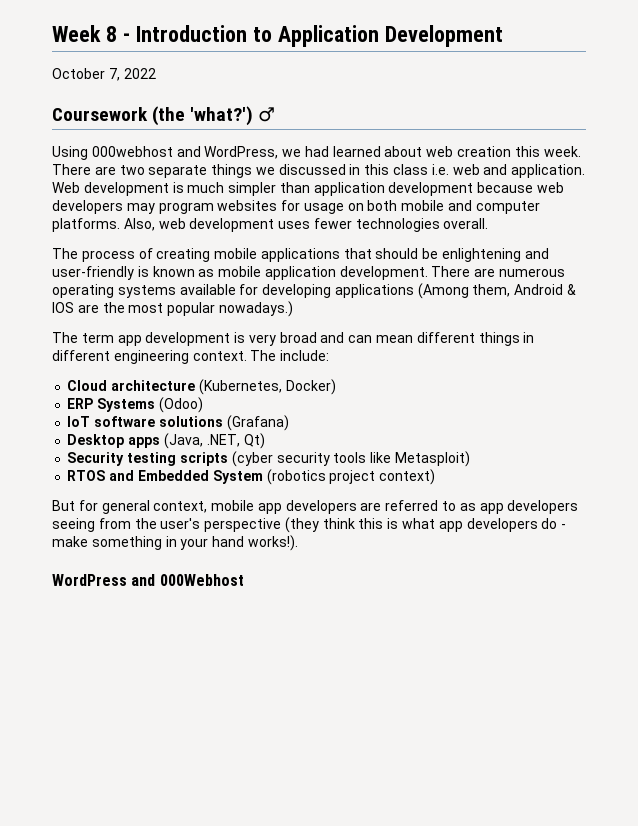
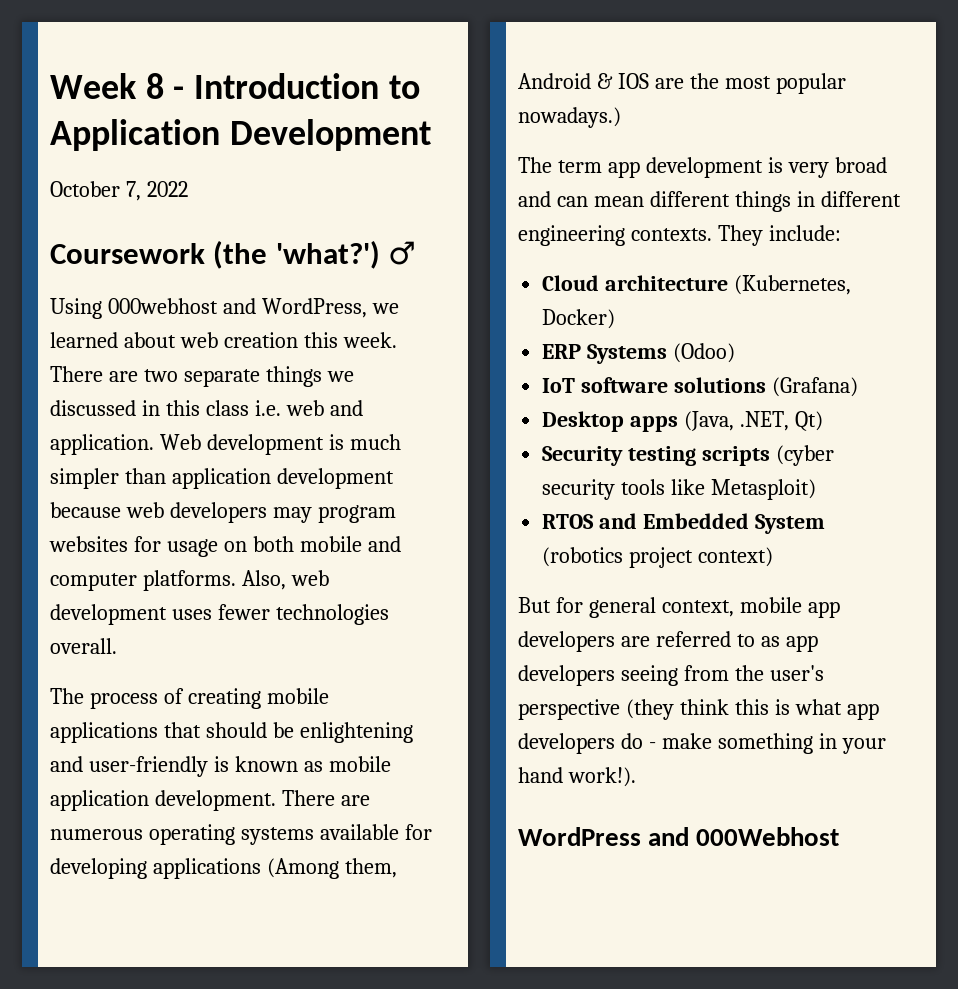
[304,146,329,157] had -> (399, 308) none
[192,350,277,361] context. The -> [630,225,763,246] contexts. They
[247,535,298,551] works!). -> [567,767,636,787] work!).

